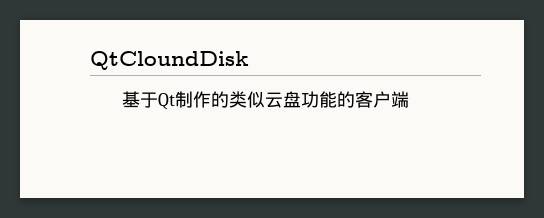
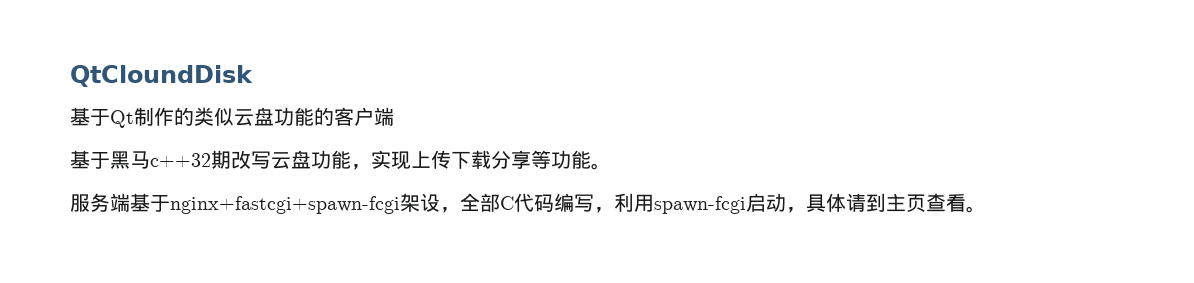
(409, 99) none -> [70,150,611,170] [70,193,986,214] // 基于黑马c++32期改写云盘功能，实现上传下载分享等功能。 // 服务端基于nginx+fastcgi+spawn-fcgi架设，全部C代码编写，利用spawn-fcgi启动，具体请到主页查看。

